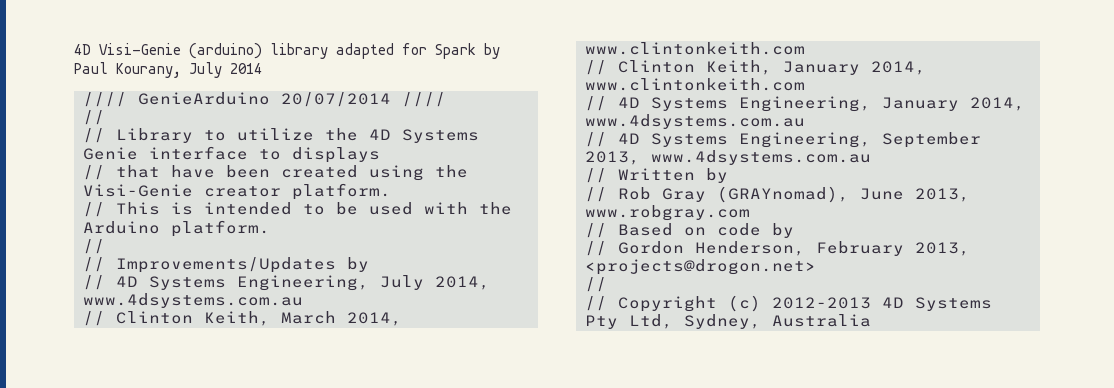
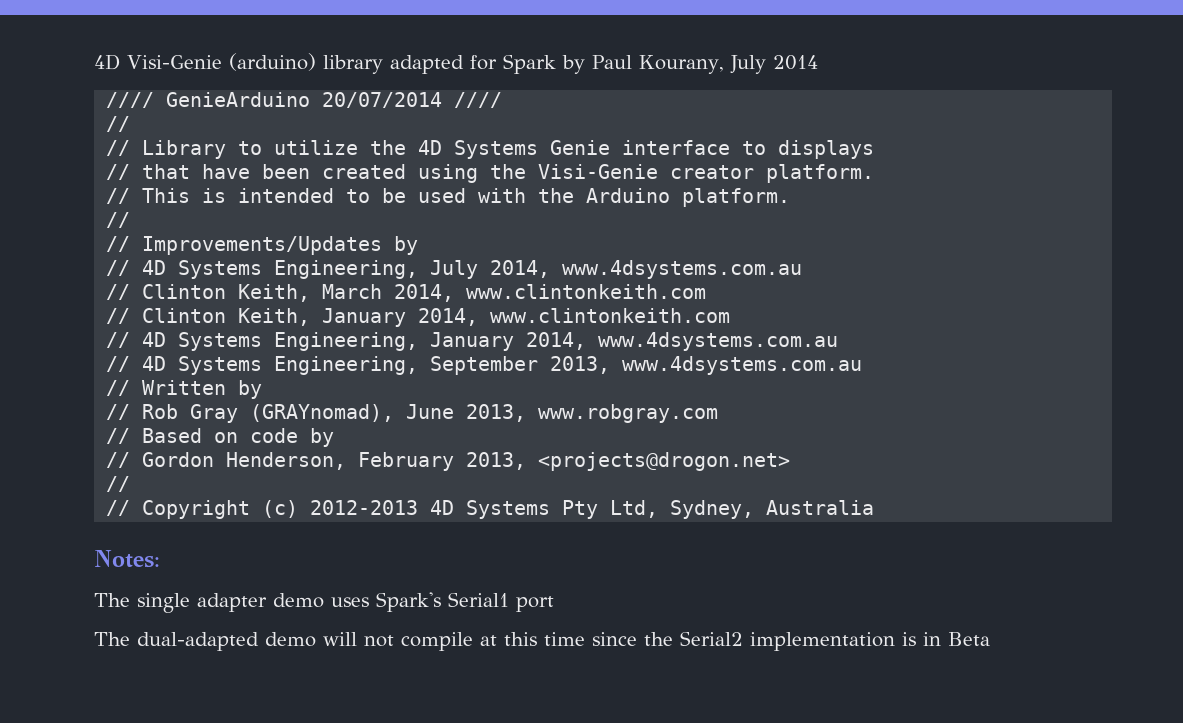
(871, 320) none -> [94,550,160,568] [94,592,554,613] [94,631,990,651] // Notes: // The single adapter demo uses Spark's Serial1 port // The dual-adapted demo will not compile at this time since the Serial2 implementation is in Beta

